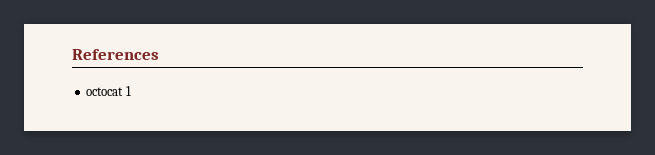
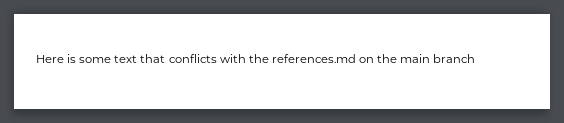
[72,49,159,60] [86,86,131,96] References // octocat 1 -> [36,54,476,63] Here is some text that conflicts with the references.md on the main branch

